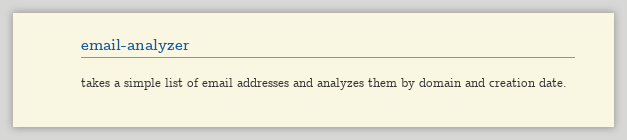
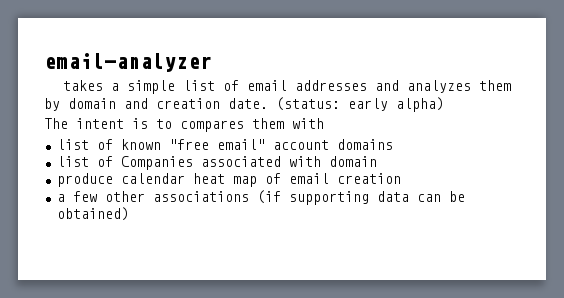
(567, 82) none -> [276,97,444,112] [44,118,324,132] [56,139,393,150] [56,156,377,170] [56,173,401,187] [56,190,465,205] [56,207,129,221] (status: early alpha) // The intent is to compares them with // list of known "free email" account domains // list of Companies associated with domain // produce calendar heat map of email creation // a few other associations (if supporting data can be obtained)

